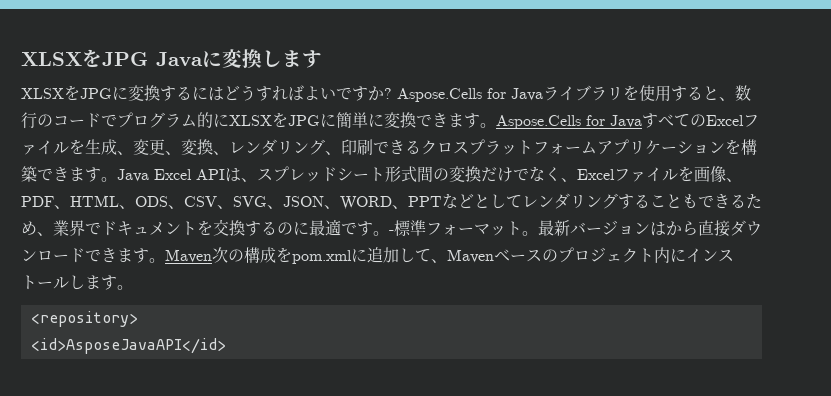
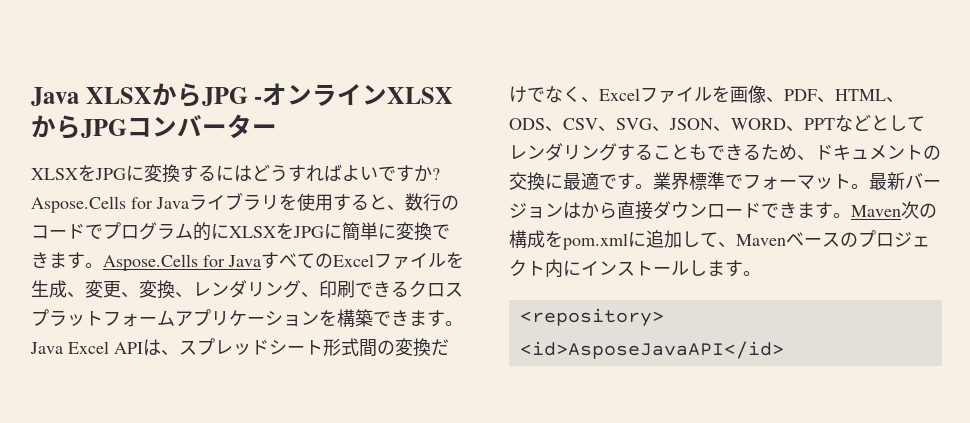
[21,49,322,68] XLSXをJPG Javaに変換します -> [31,83,454,107] [31,114,277,139] Java XLSXからJPG -オンラインXLSXからJPGコンバーター
[53,220,101,236] 業界で -> (815, 158) none
[197,219,293,236] を交換するの -> [923,145,941,160] [509,172,545,191] の交換
[389,220,426,236] -標準 -> [653,172,743,190] 業界標準で

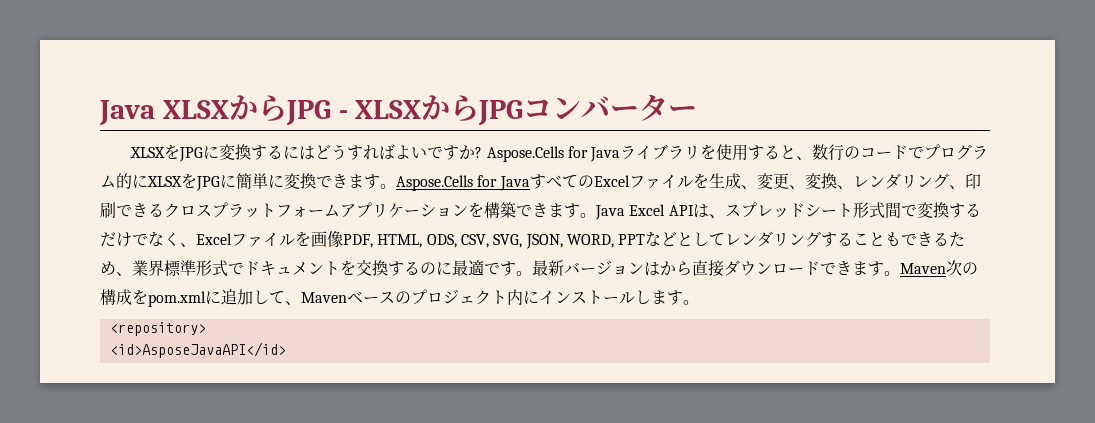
[262,83,388,106] オンライン -> (348, 114) none
[377,338,431,357] の変換 -> [900,202,981,218] で変換する
[766,89,904,103] [509,118,804,132] 、PDF、HTML、ODS、CSV、SVG、JSON、WORD、 -> [343,234,614,249] PDF, HTML, ODS, CSV, SVG, JSON, WORD,
[815,144,941,160] [509,172,851,191] ドキュメントの交換に最適です。業界標準でフォーマット -> [132,259,516,276] 業界標準形式でドキュメントを交換するのに最適です

